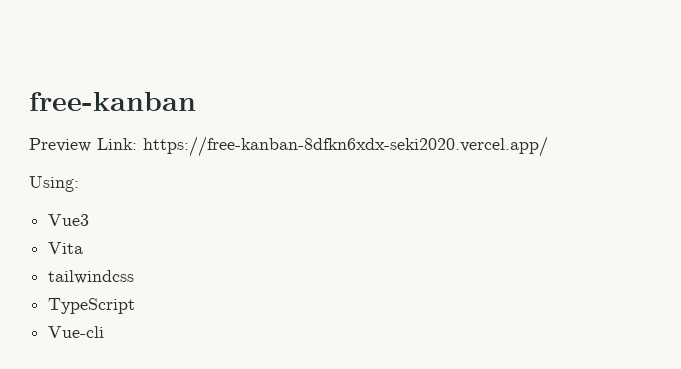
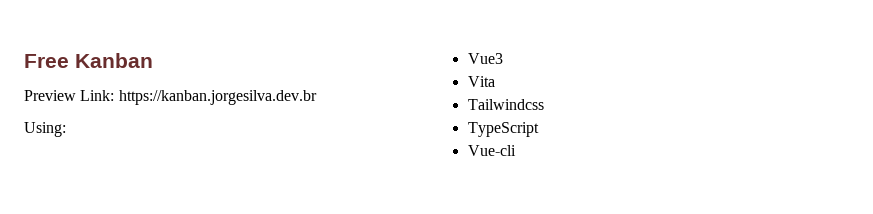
[29,92,196,111] free-kanban -> [24,53,153,68] Free Kanban
[143,136,548,157] https://free-kanban-8dfkn6xdx-seki2020.vercel.app/ -> [118,90,317,105] https://kanban.jorgesilva.dev.br
[48,270,135,284] tailwindcss -> [467,99,544,110] Tailwindcss

